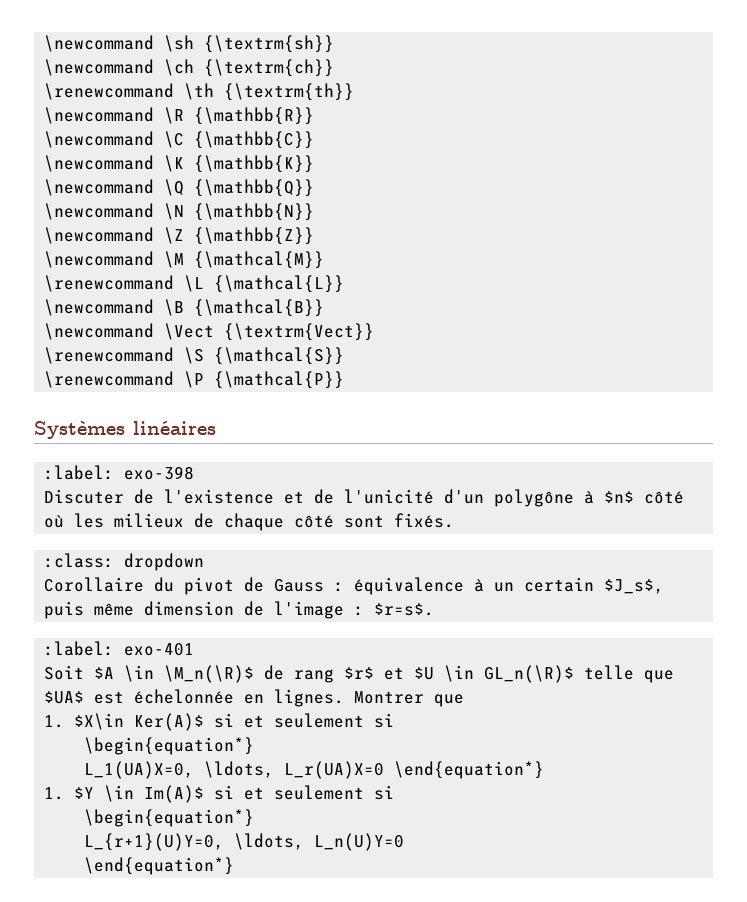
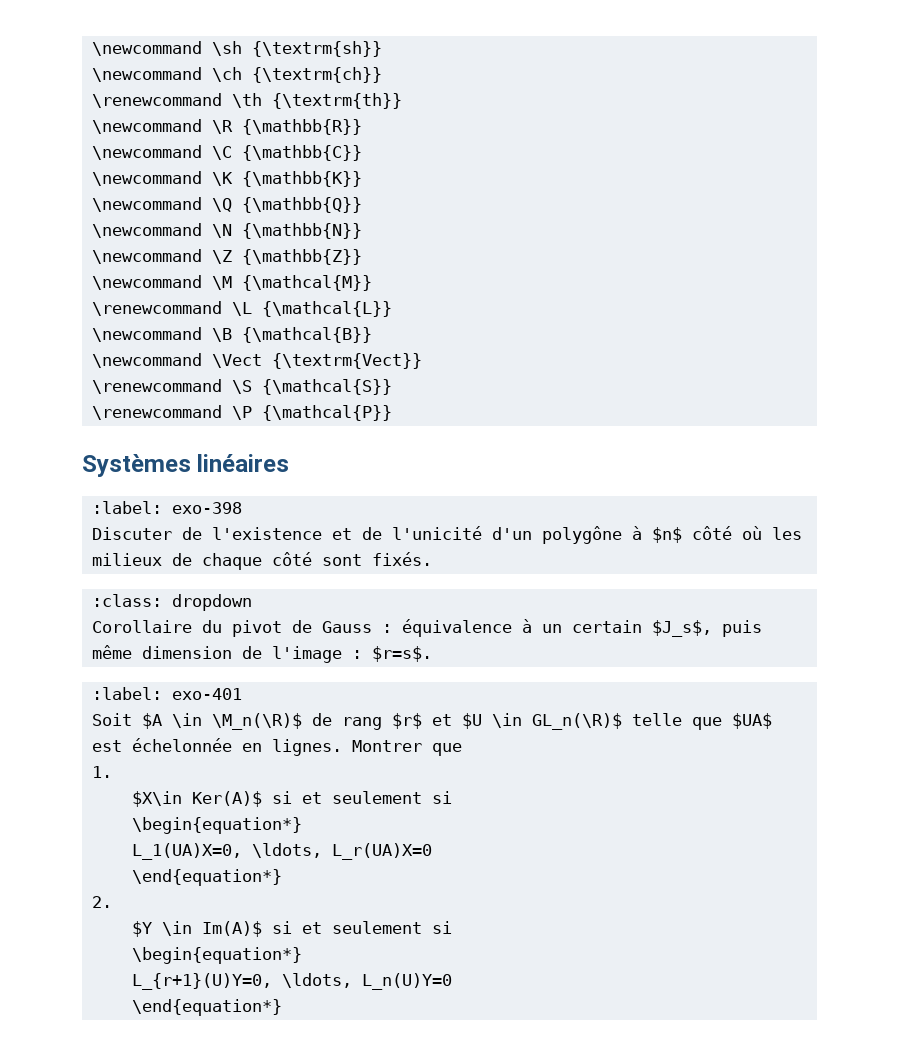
(64, 721) none -> (113, 772) //
(384, 770) none -> (433, 851) //
[43,787,64,800] 1. -> [92,896,113,908] 2. //

